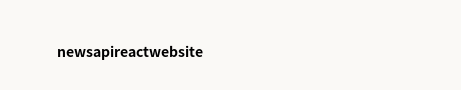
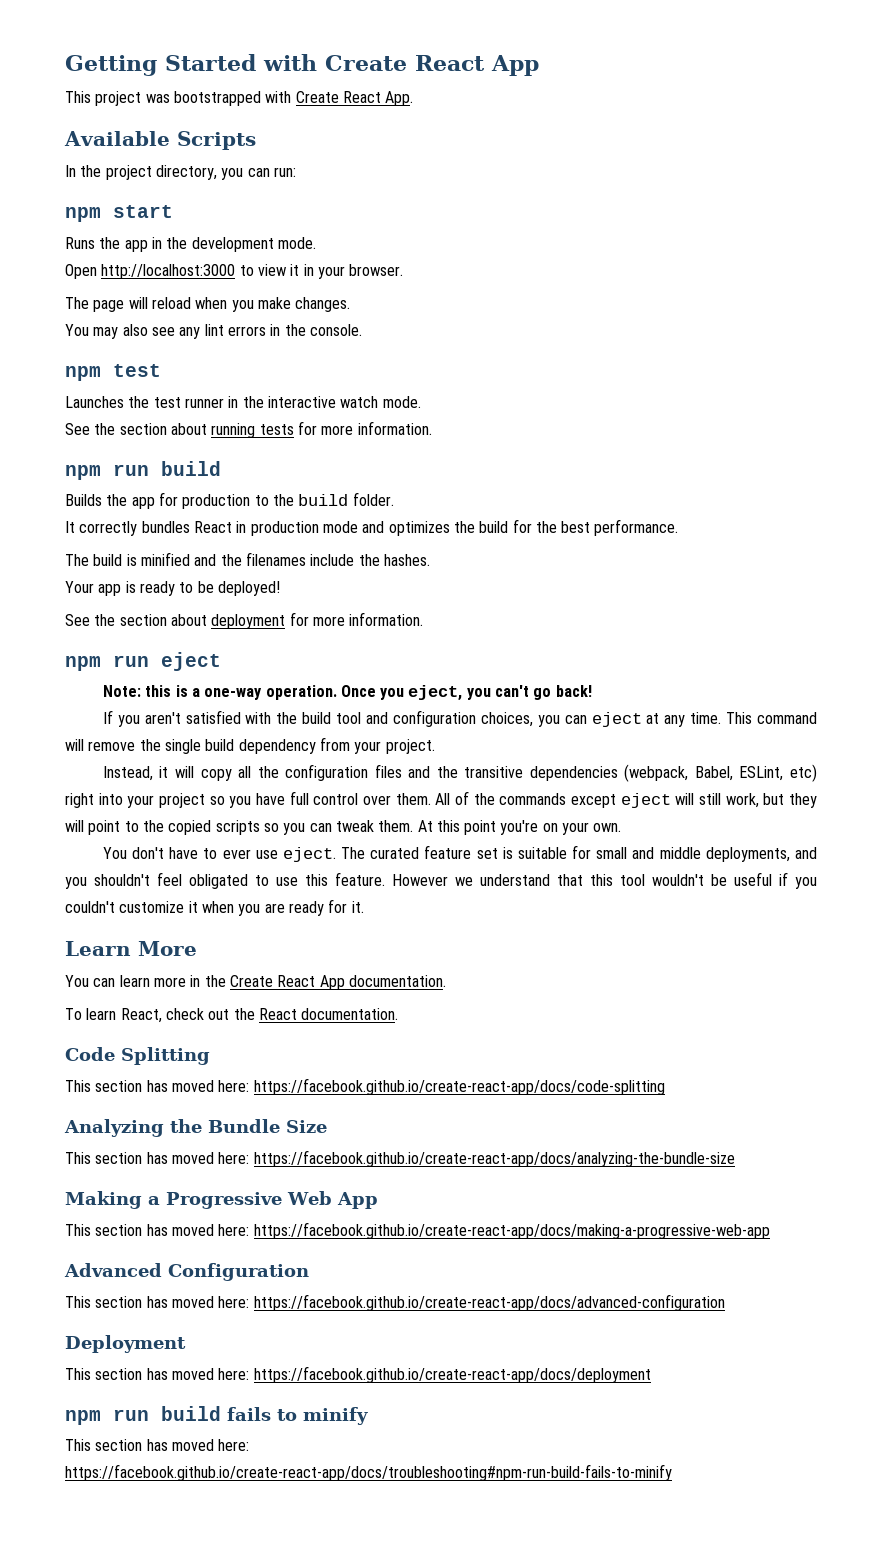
[57,45,203,60] newsapireactwebsite -> [65,54,539,76] [65,91,414,106] [64,131,256,150] [65,165,296,180] [65,205,173,222] [65,237,316,252] [65,264,404,279] [65,297,351,312] [65,324,362,339] [65,364,161,381] [65,396,421,408] [65,421,432,438] [65,461,221,480] [65,492,394,509] [65,519,679,536] [65,552,430,566] [65,581,280,596] [65,612,424,629] [65,652,221,671] [102,685,592,701] [102,710,818,727] [65,737,435,754] [102,764,818,782] [65,791,817,808] [65,820,622,835] [102,845,817,862] [65,872,817,889] [65,899,364,916] [65,941,197,956] [65,975,446,990] [65,1008,399,1023] [65,1047,210,1065] [65,1078,665,1095] [64,1119,327,1137] [65,1150,735,1167] [65,1191,378,1209] [65,1222,770,1239] [64,1263,309,1281] [65,1294,725,1311] [65,1335,186,1353] [65,1366,651,1383] [65,1406,368,1425] [65,1439,250,1451] [65,1464,672,1481] Getting Started with Create React App // This project was bootstrapped with Create React App. // Available Scripts // In the project directory, you can run: // npm start // Runs the app in the development mode. // Open http://localhost:3000 to view it in your browser. // The page will reload when you make changes. // You may also see any lint errors in the console. // npm test // Launches the test runner in the interactive watch mode. // See the section about running tests for more information. // npm run build // Builds the app for production to the build folder. // It correctly bundles React in production mode and optimizes the build for the best performance. // The build is minified and the filenames include the hashes. // Your app is ready to be deployed! // See the section about deployment for more information. // npm run eject // Note: this is a one-way operation. Once you eject, you can't go back! // If you aren't satisfied with the build tool and configuration choices, you can eject at any time. This command will remove the single build dependency from your project. // Instead, it will copy all the configuration files and the transitive dependencies (webpack, Babel, ESLint, etc) right into your project so you have full control over them. All of the commands except eject will still work, but they will point to the copied scripts so you can tweak them. At this point you're on your own. // You don't have to ever use eject. The curated feature set is suitable for small and middle deployments, and you shouldn't feel obligated to use this feature. However we understand that this tool wouldn't be useful if you couldn't customize it when you are ready for it. // Learn More // You can learn more in the Create React App documentation. // To learn React, check out the React documentation. // Code Splitting // This section has moved here: https://facebook.github.io/create-react-app/docs/code-splitting // Analyzing the Bundle Size // This section has moved here: https://facebook.github.io/create-react-app/docs/analyzing-the-bundle-size // Making a Progressive Web App // This section has moved here: https://facebook.github.io/create-react-app/docs/making-a-progressive-web-app // Advanced Configuration // This section has moved here: https://facebook.github.io/create-react-app/docs/advanced-configuration // Deployment // This section has moved here: https://facebook.github.io/create-react-app/docs/deployment // npm run build fails to minify // This section has moved here: https://facebook.github.io/create-react-app/docs/troubleshooting#npm-run-build-fails-to-minify

